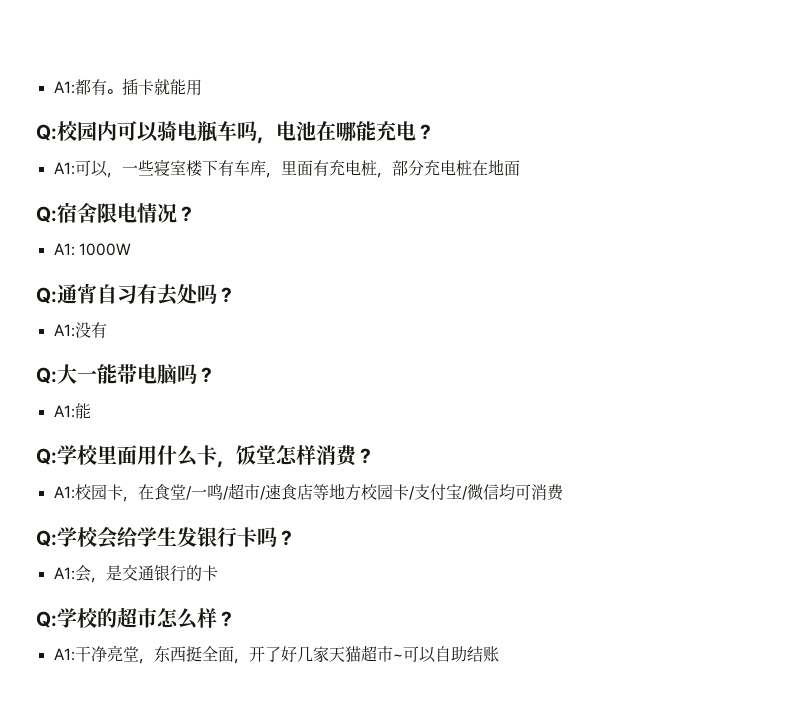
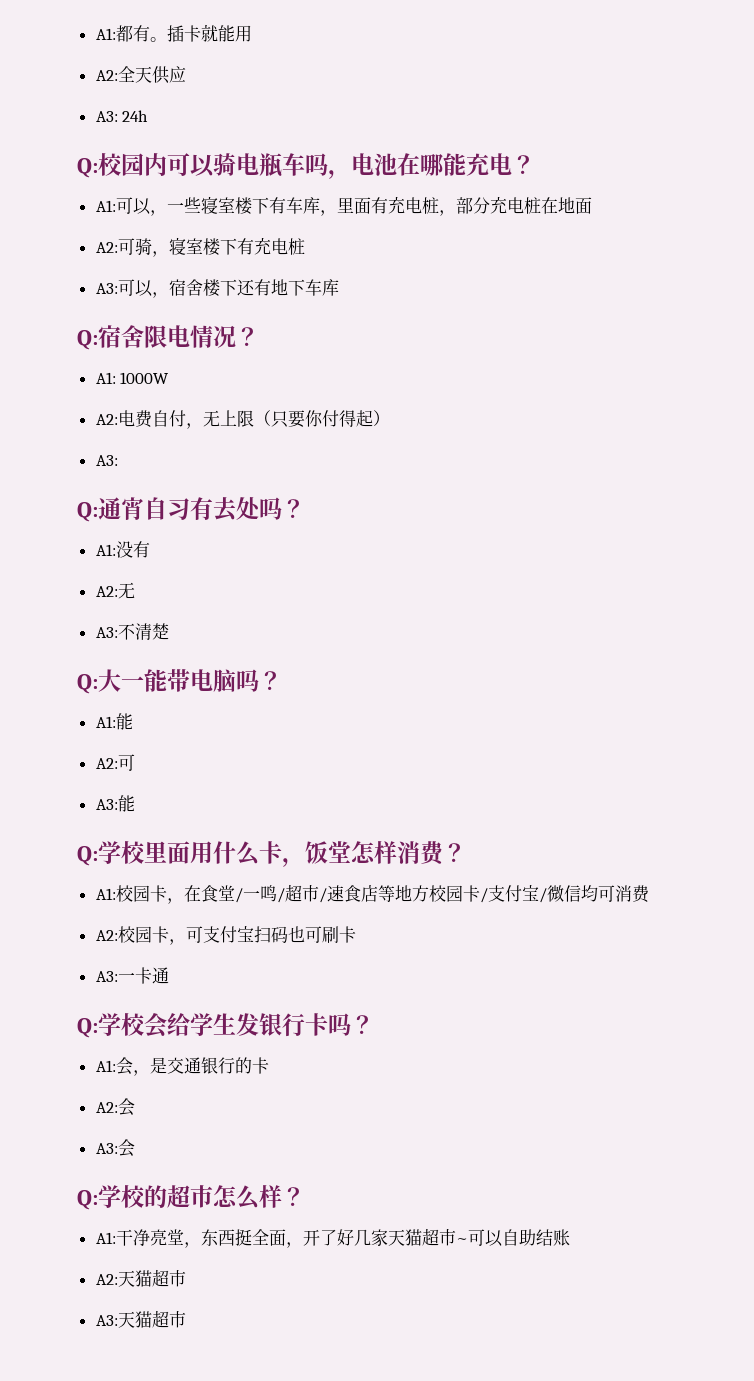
(202, 87) none -> [95,66,186,84] [95,110,149,122] // A2:全天供应 // A3: 24h
(520, 168) none -> [95,237,305,257] [95,279,339,298] // A2:可骑，寝室楼下有充电桩 // A3:可以，宿舍楼下还有地下车库
(131, 249) none -> [95,410,390,429] [95,455,118,466] // A2:电费自付，无上限（只要你付得起） // A3:
(107, 330) none -> [95,582,135,599] [95,623,169,640] // A2:无 // A3:不清楚
(91, 411) none -> [95,754,135,771] [95,795,135,812] // A2:可 // A3:能
(564, 492) none -> [95,926,356,945] [95,967,169,984] // A2:校园卡，可支付宝扫码也可刷卡 // A3:一卡通
(218, 573) none -> [95,1098,135,1116] [95,1139,135,1157] // A2:会 // A3:会
(499, 654) none -> [95,1269,186,1287] [95,1310,186,1328] // A2:天猫超市 // A3:天猫超市

